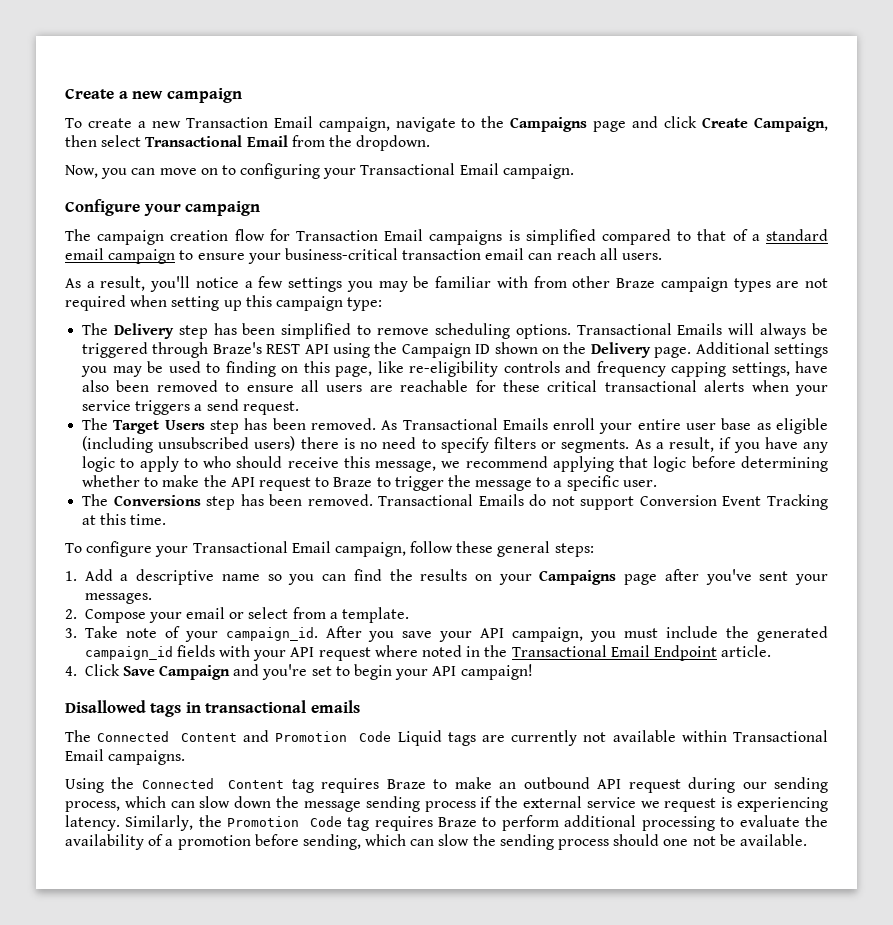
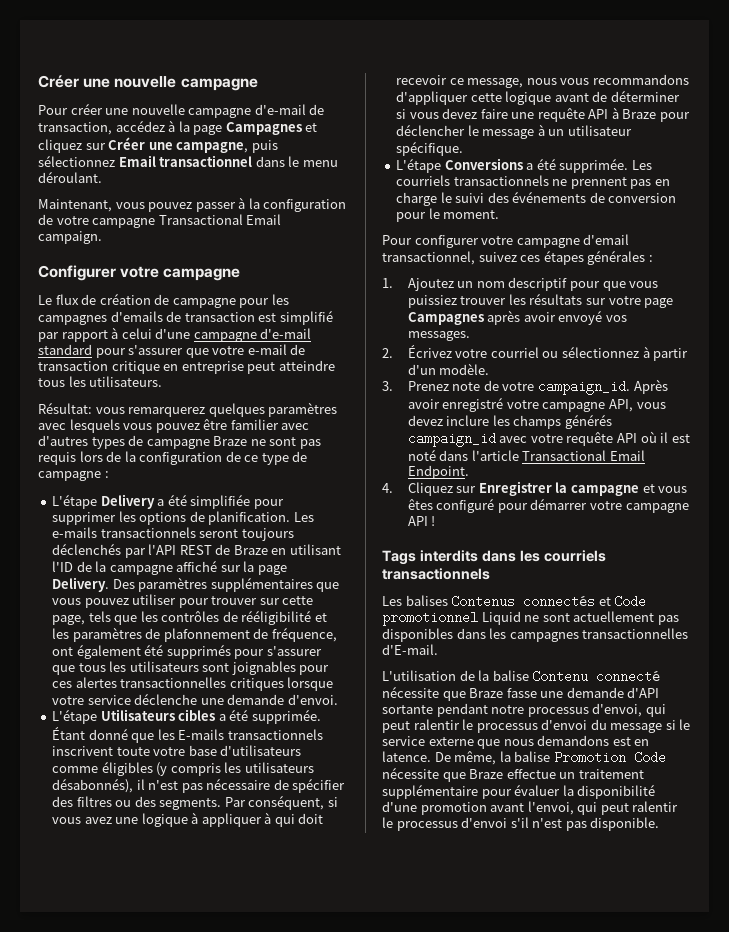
[65,88,242,103] [65,116,828,132] [65,135,431,151] [65,163,574,179] [65,199,261,216] [65,229,829,245] [65,248,663,264] [65,276,828,292] [65,295,383,311] [82,323,828,339] [82,342,828,358] [81,361,828,377] [82,380,828,396] [82,399,299,415] [82,418,829,434] [82,436,828,453] [82,456,828,472] [82,475,657,491] [82,494,828,510] [82,513,167,525] [65,541,594,557] [65,569,829,585] [84,593,152,604] [65,607,410,623] [65,626,829,642] [84,645,772,661] [65,664,533,680] [65,700,360,717] [65,730,828,746] [65,749,186,765] [65,777,828,793] [65,796,828,812] [65,815,828,831] [65,834,807,850] Create a new campaign // To create a new Transaction Email campaign, navigate to the Campaigns page and click Create Campaign, then select Transactional Email from the dropdown. // Now, you can move on to configuring your Transactional Email campaign. // Configure your campaign // The campaign creation flow for Transaction Email campaigns is simplified compared to that of a standard email campaign to ensure your business-critical transaction email can reach all users. // As a result, you'll notice a few settings you may be familiar with from other Braze campaign types are not required when setting up this campaign type: // The Delivery step has been simplified to remove scheduling options. Transactional Emails will always be triggered through Braze's REST API using the Campaign ID shown on the Delivery page. Additional settings you may be used to finding on this page, like re-eligibility controls and frequency capping settings, have also been removed to ensure all users are reachable for these critical transactional alerts when your service triggers a send request. // The Target Users step has been removed. As Transactional Emails enroll your entire user base as eligible (including unsubscribed users) there is no need to specify filters or segments. As a result, if you have any logic to apply to who should receive this message, we recommend applying that logic before determining whether to make the API request to Braze to trigger the message to a specific user. // The Conversions step has been removed. Transactional Emails do not support Conversion Event Tracking at this time. // To configure your Transactional Email campaign, follow these general steps: // 1. Add a descriptive name so you can find the results on your Campaigns page after you've sent your messages. // 2. Compose your email or select from a template. // 3. Take note of your campaign_id. After you save your API campaign, you must include the generated campaign_id fields with your API request where noted in the Transactional Email Endpoint article. // 4. Click Save Campaign and you're set to begin your API campaign! // Disallowed tags in transactional emails // The Connected Content and Promotion Code Liquid tags are currently not available within Transactional Email campaigns. // Using the Connected Content tag requires Braze to make an outbound API request during our sending process, which can slow down the message sending process if the external service we request is experiencing latency. Similarly, the Promotion Code tag requires Braze to perform additional processing to evaluate the availability of a promotion before sending, which can slow the sending process should one not be available. -> [38,75,258,91] [38,103,325,118] [38,120,318,135] [38,137,278,153] [38,155,338,167] [38,171,102,183] [38,197,347,212] [38,214,282,228] [38,231,102,244] [38,265,241,281] [38,293,289,308] [38,310,333,325] [38,327,312,342] [38,344,306,358] [38,360,335,374] [38,376,163,387] [38,402,338,417] [38,419,310,433] [38,435,321,449] [38,451,308,465] [38,471,109,481] [52,494,284,509] [52,511,314,525] [52,527,294,541] [52,543,341,558] [52,560,287,575] [52,577,340,592] [52,594,314,608] [52,610,327,625] [52,627,337,642] [52,644,322,659] [52,661,330,675] [52,677,334,691] [52,693,338,705] [52,709,321,724] [52,726,323,743] [52,745,302,756] [52,761,314,776] [52,778,346,793] [52,795,338,810] [52,812,324,827] [396,74,689,88] [396,90,680,105] [396,107,690,122] [396,124,632,139] [396,141,464,156] [396,158,652,173] [396,175,670,189] [396,191,677,206] [396,208,500,222] [382,234,630,248] [382,250,653,265] [382,277,659,291] [407,293,674,308] [407,310,627,325] [407,331,470,341] [382,344,689,361] [407,363,490,375] [382,379,668,395] [407,397,666,412] [407,414,612,429] [407,431,690,447] [407,449,645,461] [407,465,469,479] [382,481,688,496] [407,498,689,513] [407,516,436,526] [382,550,606,565] [382,568,490,580] [382,595,647,608] [382,611,679,626] [382,628,689,642] [382,644,438,655] [382,670,661,683] [382,686,660,701] [382,703,666,717] [382,719,691,733] [382,735,650,749] [382,751,666,765] [382,767,644,782] [382,784,656,799] [382,801,679,815] [382,817,660,831] Créer une nouvelle campagne // Pour créer une nouvelle campagne d'e-mail de transaction, accédez à la page Campagnes et cliquez sur Créer une campagne, puis sélectionnez Email transactionnel dans le menu déroulant. // Maintenant, vous pouvez passer à la configuration de votre campagne Transactional Email campaign. // Configurer votre campagne // Le flux de création de campagne pour les campagnes d'emails de transaction est simplifié par rapport à celui d'une campagne d'e-mail standard pour s'assurer que votre e-mail de transaction critique en entreprise peut atteindre tous les utilisateurs. // Résultat: vous remarquerez quelques paramètres avec lesquels vous pouvez être familier avec d'autres types de campagne Braze ne sont pas requis lors de la configuration de ce type de campagne : // L'étape Delivery a été simplifiée pour supprimer les options de planification. Les e-mails transactionnels seront toujours déclenchés par l'API REST de Braze en utilisant l'ID de la campagne affiché sur la page Delivery. Des paramètres supplémentaires que vous pouvez utiliser pour trouver sur cette page, tels que les contrôles de rééligibilité et les paramètres de plafonnement de fréquence, ont également été supprimés pour s'assurer que tous les utilisateurs sont joignables pour ces alertes transactionnelles critiques lorsque votre service déclenche une demande d'envoi. // L'étape Utilisateurs cibles a été supprimée. Étant donné que les E-mails transactionnels inscrivent toute votre base d'utilisateurs comme éligibles (y compris les utilisateurs désabonnés), il n'est pas nécessaire de spécifier des filtres ou des segments. Par conséquent, si vous avez une logique à appliquer à qui doit recevoir ce message, nous vous recommandons d'appliquer cette logique avant de déterminer si vous devez faire une requête API à Braze pour déclencher le message à un utilisateur spécifique. // L'étape Conversions a été supprimée. Les courriels transactionnels ne prennent pas en charge le suivi des événements de conversion pour le moment. // Pour configurer votre campagne d'email transactionnel, suivez ces étapes générales : // 1. Ajoutez un nom descriptif pour que vous puissiez trouver les résultats sur votre page Campagnes après avoir envoyé vos messages. // 2. Écrivez votre courriel ou sélectionnez à partir d'un modèle. // 3. Prenez note de votre campaign_id. Après avoir enregistré votre campagne API, vous devez inclure les champs générés campaign_id avec votre requête API où il est noté dans l'article Transactional Email Endpoint. // 4. Cliquez sur Enregistrer la campagne et vous êtes configuré pour démarrer votre campagne API ! // Tags interdits dans les courriels transactionnels // Les balises Contenus connectés et Code promotionnel Liquid ne sont actuellement pas disponibles dans les campagnes transactionnelles d'E-mail. // L'utilisation de la balise Contenu connecté nécessite que Braze fasse une demande d'API sortante pendant notre processus d'envoi, qui peut ralentir le processus d'envoi du message si le service externe que nous demandons est en latence. De même, la balise Promotion Code nécessite que Braze effectue un traitement supplémentaire pour évaluer la disponibilité d'une promotion avant l'envoi, qui peut ralentir le processus d'envoi s'il n'est pas disponible.

